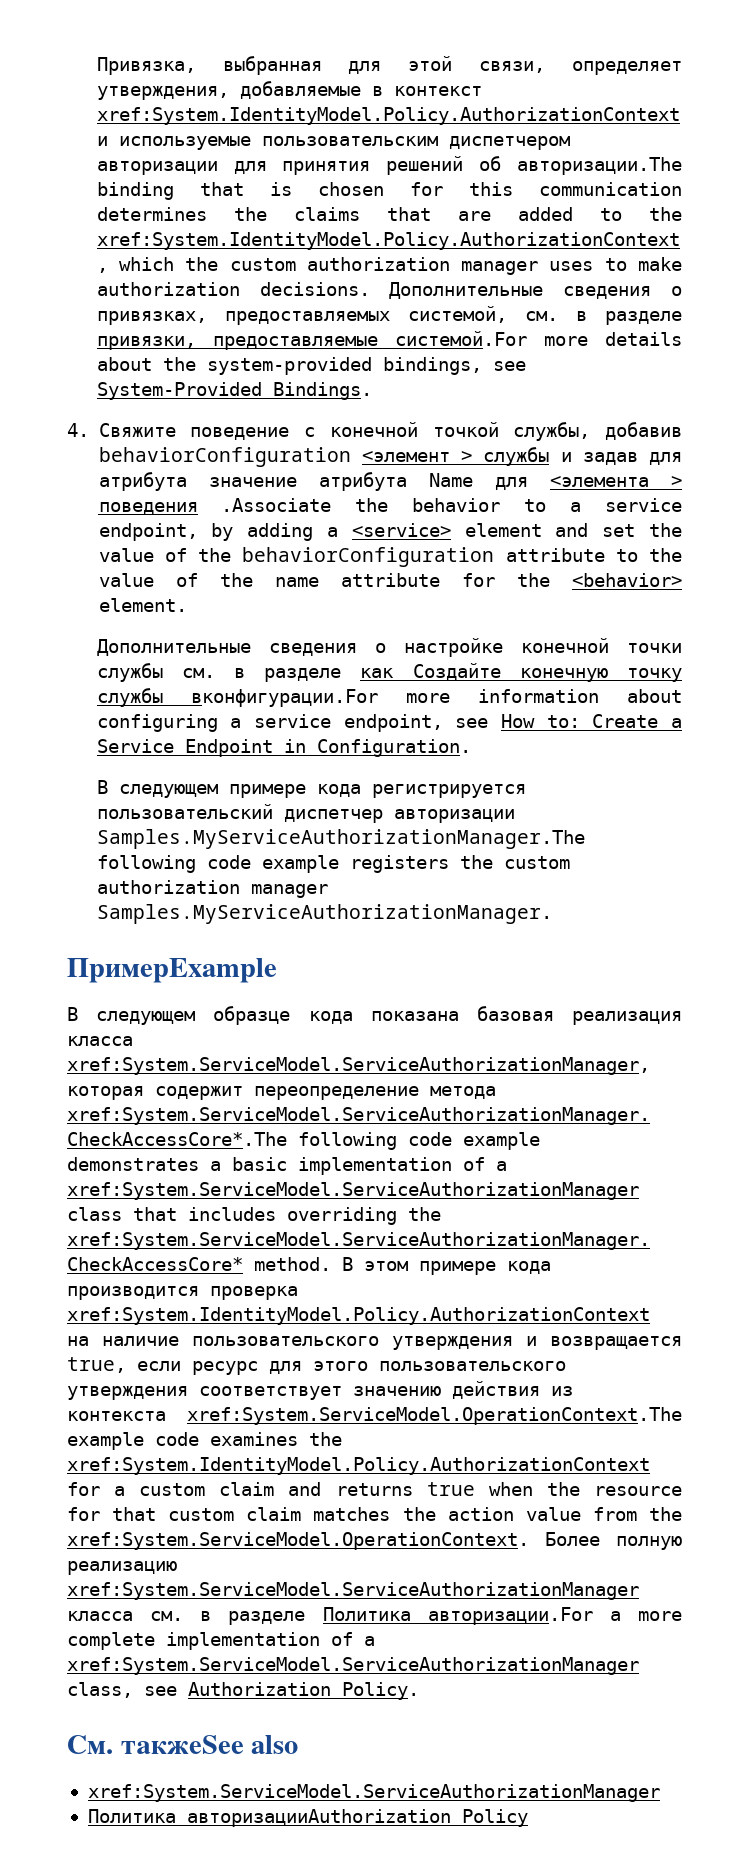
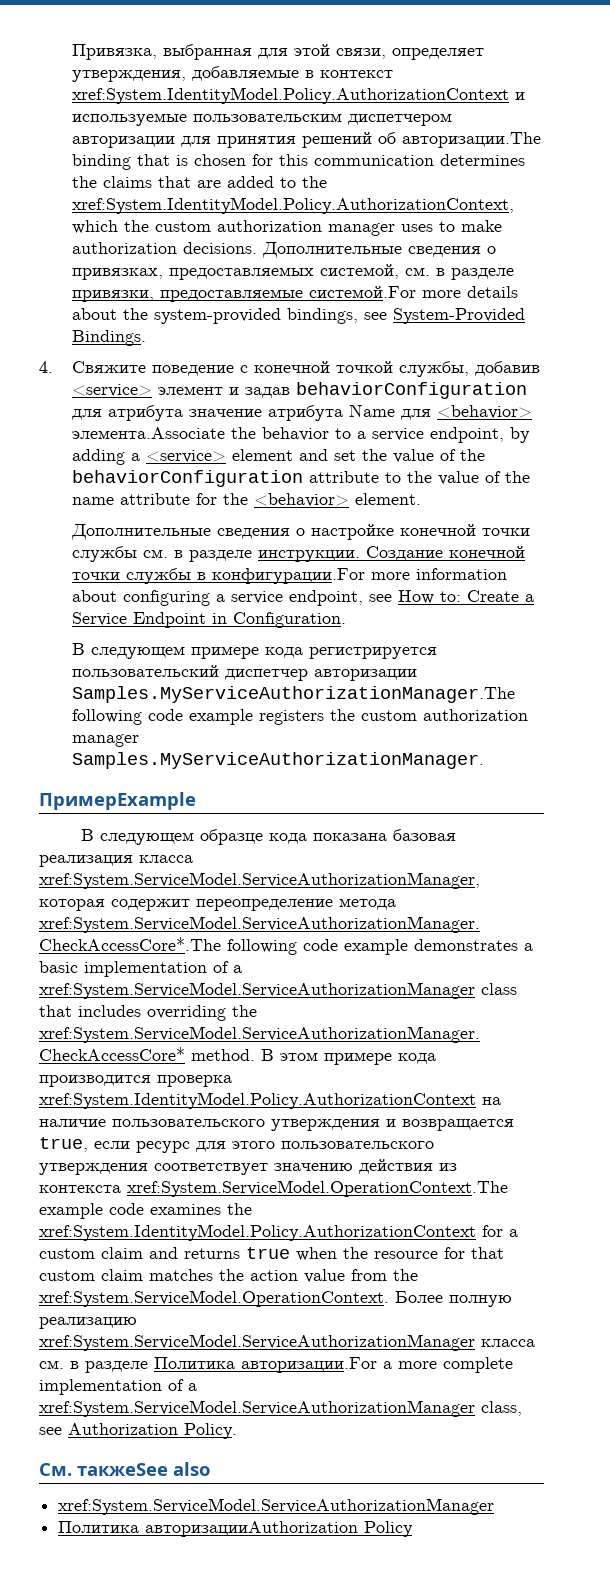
[98,447,550,467] behaviorConfiguration <элемент > службы -> [72,384,224,397] <service> элемент
(638, 458) none -> [296,382,528,399] behaviorConfiguration
[549,476,682,487] [98,498,332,515] <элемента > поведения .Associate -> [437,405,533,419] [72,427,226,439] <behavior> элемента.Associate
[360,663,683,682] [96,688,378,707] как Создайте конечную точку службы вконфигурации.For -> [258,546,526,562] [72,568,366,584] инструкции. Создание конечной точки службы в конфигурации.For

